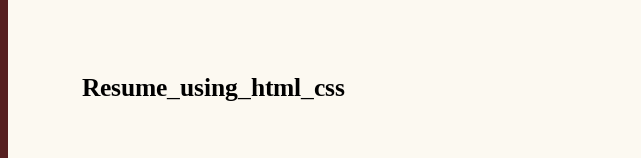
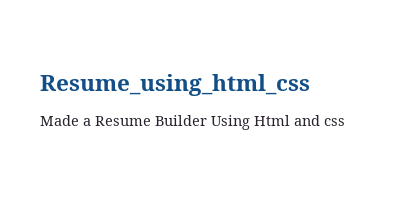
(345, 89) none -> [40,115,345,130] // Made a Resume Builder Using Html and css

